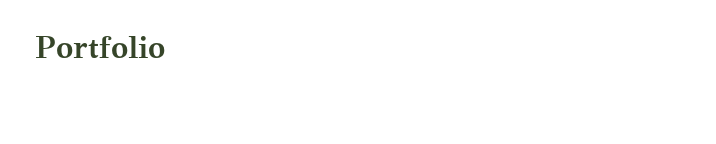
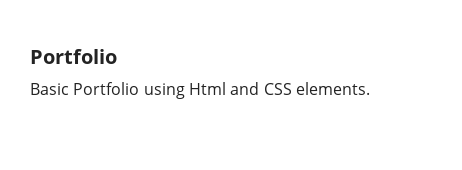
[35,36,165,59] Portfolio -> [30,49,117,64] [30,82,370,99] Portfolio // Basic Portfolio using Html and CSS elements.

